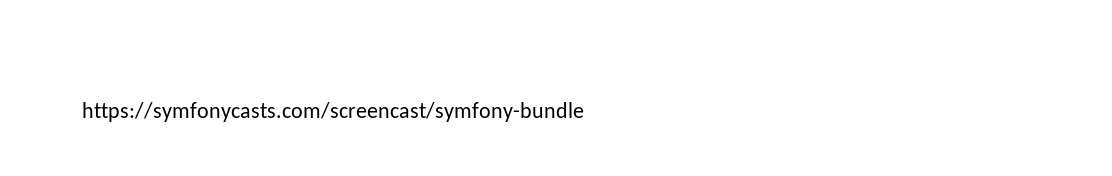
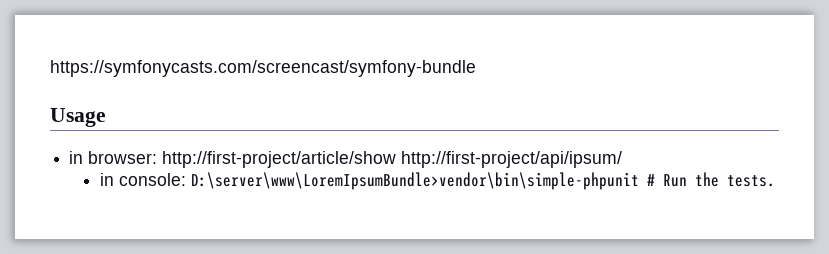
(584, 112) none -> [50,108,106,127] [69,151,623,168] [99,172,775,190] // Usage // in browser: http://first-project/article/show http://first-project/api/ipsum/ // in console: D:\server\www\LoremIpsumBundle>vendor\bin\simple-phpunit # Run the tests.

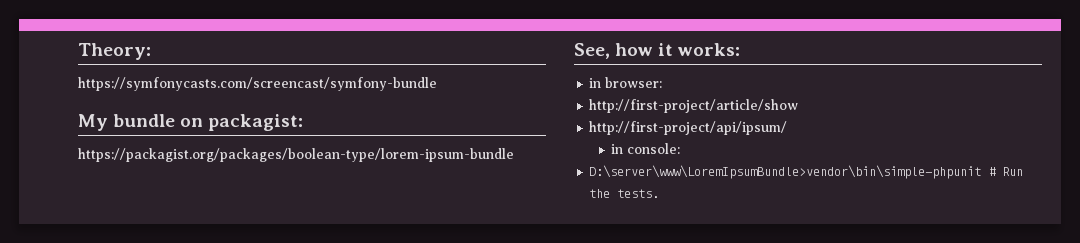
(50, 68) none -> [78,43,151,60] Theory: //
[50,108,106,127] Usage -> [78,114,304,131] [78,148,514,162] [574,43,741,59] My bundle on packagist: // https://packagist.org/packages/boolean-type/lorem-ipsum-bundle // See, how it works:
(158, 157) none -> (663, 82) //
(397, 159) none -> (799, 106) //
(186, 179) none -> (681, 148) //

